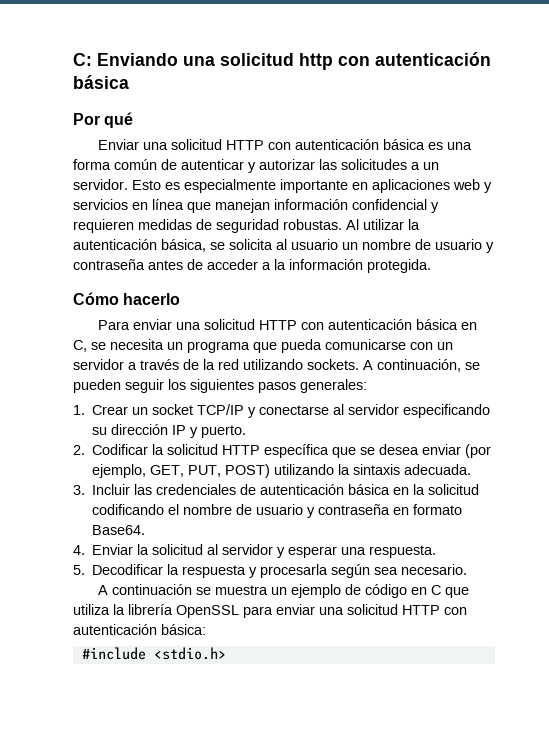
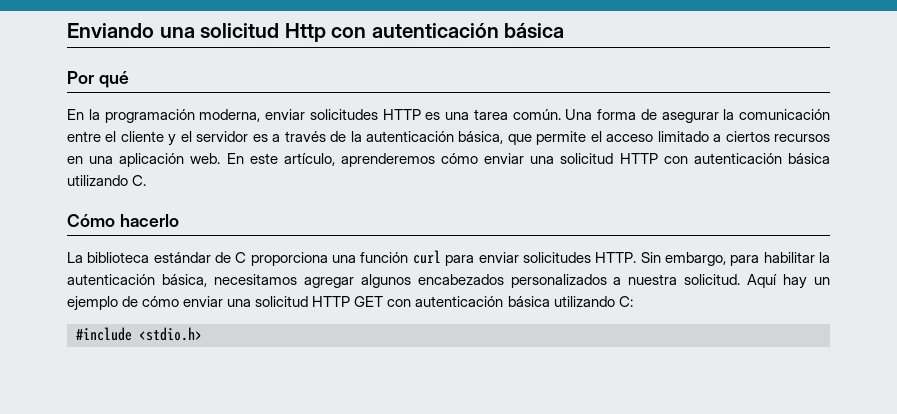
[73,53,92,66] C: -> (67, 30) none
[299,53,333,70] http -> [284,23,326,42] Http
[98,139,473,150] [73,159,439,173] [73,179,492,193] [73,199,439,213] [73,219,420,233] [73,239,494,253] [73,259,431,273] [73,292,181,305] [98,320,131,330] Enviar una solicitud HTTP con autenticación básica es una forma común de autenticar y autorizar las solicitudes a un servidor. Esto es especialmente importante en aplicaciones web y servicios en línea que manejan información confidencial y requieren medidas de seguridad robustas. Al utilizar la autenticación básica, se solicita al usuario un nombre de usuario y contraseña antes de acceder a la información protegida. // Cómo hacerlo // Para -> [67,109,830,123] [67,131,831,146] [67,153,479,167] En la programación moderna, enviar solicitudes HTTP es una tarea común. Una forma de asegurar la comunicación entre el cliente y el servidor es a través de la autenticación básica, que permite el acceso limitado a ciertos recursos en una aplicación web. En este artículo, aprenderemos cómo
[461,322,478,330] [73,339,453,353] [73,359,480,372] [73,379,367,393] [73,404,491,418] [92,424,247,438] [73,444,492,458] [92,464,472,478] [73,484,480,495] [92,504,463,518] [92,525,146,535] [73,544,437,558] [73,564,468,578] [98,584,470,598] [73,604,467,618] [73,624,206,635] en C, se necesita un programa que pueda comunicarse con un servidor a través de la red utilizando sockets. A continuación, se pueden seguir los siguientes pasos generales: // 1. Crear un socket TCP/IP y conectarse al servidor especificando su dirección IP y puerto. // 2. Codificar la solicitud HTTP específica que se desea enviar (por ejemplo, GET, PUT, POST) utilizando la sintaxis adecuada. // 3. Incluir las credenciales de autenticación básica en la solicitud codificando el nombre de usuario y contraseña en formato Base64. // 4. Enviar la solicitud al servidor y esperar una respuesta. // 5. Decodificar la respuesta y procesarla según sea necesario. // A continuación se muestra un ejemplo de código en C que utiliza la librería OpenSSL para enviar una solicitud HTTP con autenticación básica: -> [67,175,147,186] [67,214,179,227] [67,250,831,266] [67,274,830,289] [67,296,633,311] utilizando C. // Cómo hacerlo // La biblioteca estándar de C proporciona una función curl para enviar solicitudes HTTP. Sin embargo, para habilitar la autenticación básica, necesitamos agregar algunos encabezados personalizados a nuestra solicitud. Aquí hay un ejemplo de cómo enviar una solicitud HTTP GET con autenticación básica utilizando C:

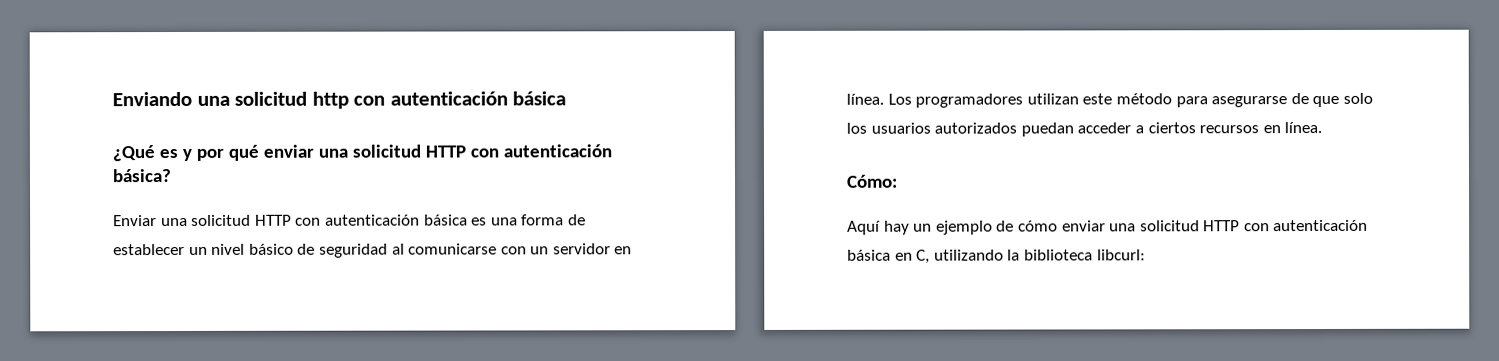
[284,23,326,42] Http -> [311,91,349,109] http
[67,71,129,88] [67,109,830,123] [67,131,831,146] [67,153,830,167] [67,175,147,186] [67,214,179,227] [67,250,831,266] [67,274,741,288] Por qué // En la programación moderna, enviar solicitudes HTTP es una tarea común. Una forma de asegurar la comunicación entre el cliente y el servidor es a través de la autenticación básica, que permite el acceso limitado a ciertos recursos en una aplicación web. En este artículo, aprenderemos cómo enviar una solicitud HTTP con autenticación básica utilizando C. // Cómo hacerlo // La biblioteca estándar de C proporciona una función curl para enviar solicitudes HTTP. Sin embargo, para habilitar la autenticación básica, necesitamos agregar algunos encabezados personalizados a nuestra solicitud. -> [112,144,612,162] [112,169,172,183] [113,214,586,227] [113,243,633,258] [846,92,1373,108] [846,121,1323,137] [846,174,898,188] ¿Qué es y por qué enviar una solicitud HTTP con autenticación básica? // Enviar una solicitud HTTP con autenticación básica es una forma de establecer un nivel básico de seguridad al comunicarse con un servidor en línea. Los programadores utilizan este método para asegurarse de que solo los usuarios autorizados puedan acceder a ciertos recursos en línea. // Cómo: //
[354,296,633,307] [76,327,202,341] GET con autenticación básica utilizando C: // #include <stdio.h> -> [1243,219,1369,232] [847,249,1146,264] con autenticación básica en C, utilizando la biblioteca libcurl:

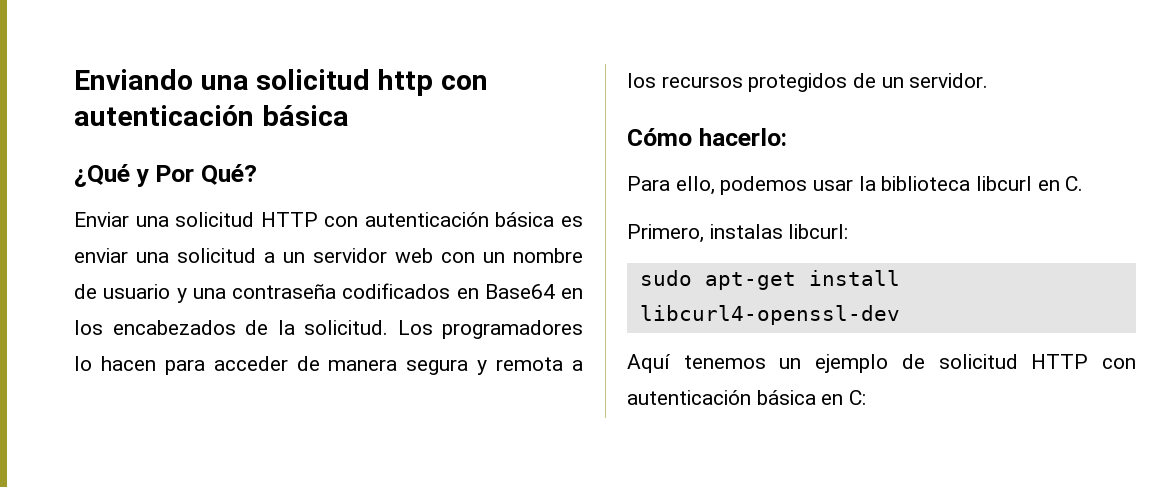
[158,144,612,161] [112,169,172,183] es y por qué enviar una solicitud HTTP con autenticación básica? -> [135,164,257,187] y Por Qué?
[490,214,586,226] [113,243,633,258] [846,92,1373,108] [846,121,1323,137] [846,174,898,188] una forma de establecer un nivel básico de seguridad al comunicarse con un servidor en línea. Los programadores utilizan este método para asegurarse de que solo los usuarios autorizados puedan acceder a ciertos recursos en línea. // Cómo: -> [74,248,583,263] [74,283,583,303] [74,320,583,339] [74,356,584,375] [627,73,989,92] [627,128,787,146] [627,176,1084,195] [627,224,849,243] [639,270,900,290] [639,305,900,325] enviar una solicitud a un servidor web con un nombre de usuario y una contraseña codificados en Base64 en los encabezados de la solicitud. Los programadores lo hacen para acceder de manera segura y remota a los recursos protegidos de un servidor. // Cómo hacerlo: // Para ello, podemos usar la biblioteca libcurl en C. // Primero, instalas libcurl: // sudo apt-get install libcurl4-openssl-dev
[883,220,910,235] hay -> [683,355,766,369] tenemos
[1017,220,1137,232] cómo enviar una -> (925, 361) none
[916,249,1146,264] C, utilizando la biblioteca libcurl: -> [849,390,867,405] C:

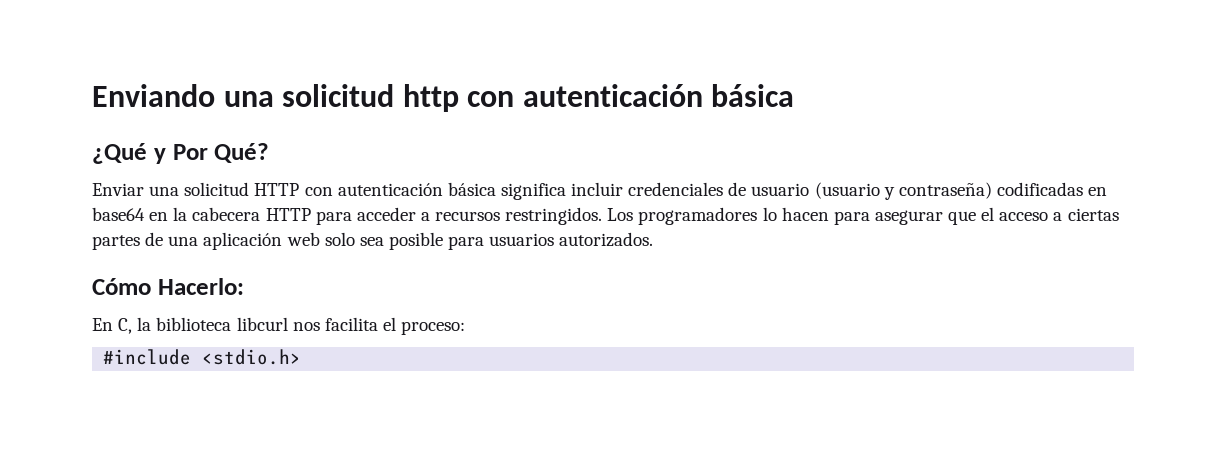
[561,216,583,227] [74,248,583,263] [74,283,583,303] [74,320,388,335] es enviar una solicitud a un servidor web con un nombre de usuario y una contraseña codificados en Base64 en los encabezados de la solicitud. -> [500,182,1108,200] [92,207,603,225] significa incluir credenciales de usuario (usuario y contraseña) codificadas en base64 en la cabecera HTTP para acceder a recursos restringidos.
[213,356,584,375] [627,73,989,92] [627,128,787,146] [627,176,1084,195] [627,224,849,243] [639,270,900,290] [639,305,900,325] [627,354,1136,373] [627,390,867,405] acceder de manera segura y remota a los recursos protegidos de un servidor. // Cómo hacerlo: // Para ello, podemos usar la biblioteca libcurl en C. // Primero, instalas libcurl: // sudo apt-get install libcurl4-openssl-dev // Aquí tenemos un ejemplo de solicitud HTTP con autenticación básica en C: -> [874,207,1119,225] [92,232,654,250] [92,278,244,295] [92,317,466,335] [103,349,302,365] asegurar que el acceso a ciertas partes de una aplicación web solo sea posible para usuarios autorizados. // Cómo Hacerlo: // En C, la biblioteca libcurl nos facilita el proceso: // #include <stdio.h>

